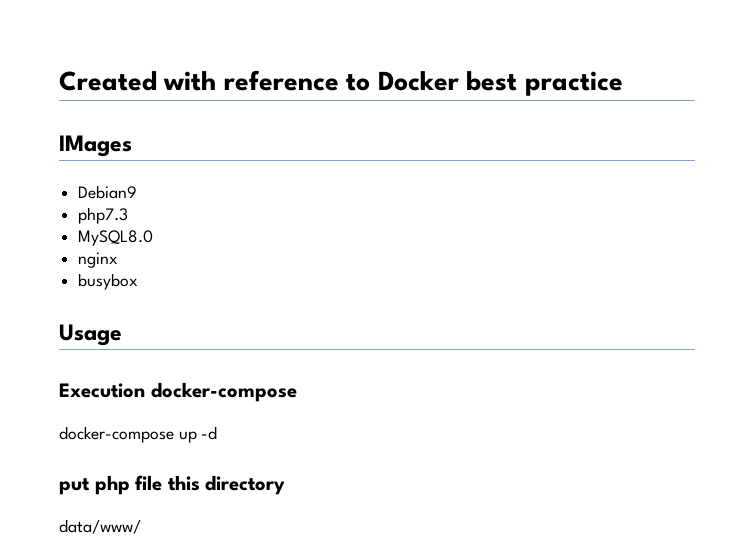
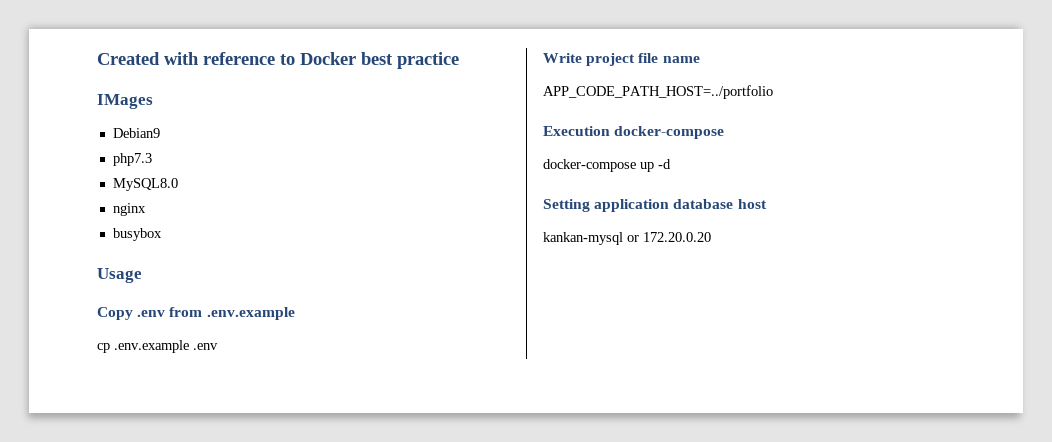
(122, 335) none -> [97,307,295,320] [97,340,218,353] [543,53,700,66] [543,85,773,99] // Copy .env from .env.example // cp .env.example .env // Write project file name // APP_CODE_PATH_HOST=../portfolio
[59,475,286,495] [59,519,141,534] put php file this directory // data/www/ -> [543,199,767,212] [543,232,711,245] Setting application database host // kankan-mysql or 172.20.0.20

